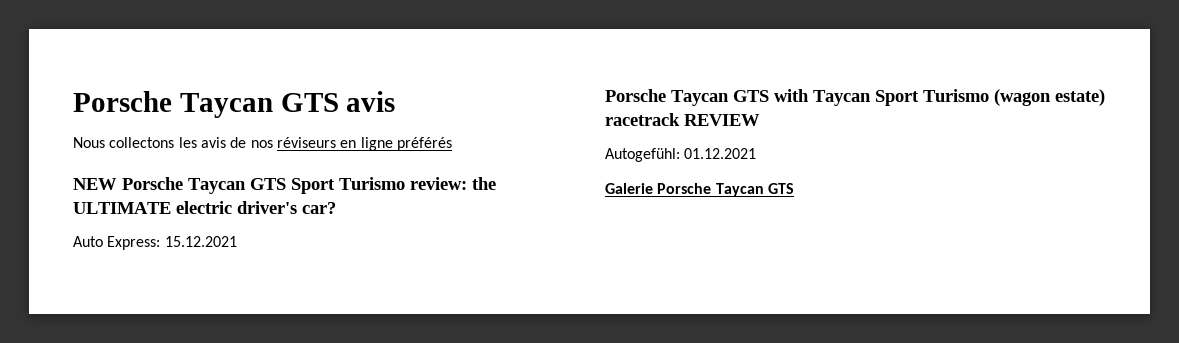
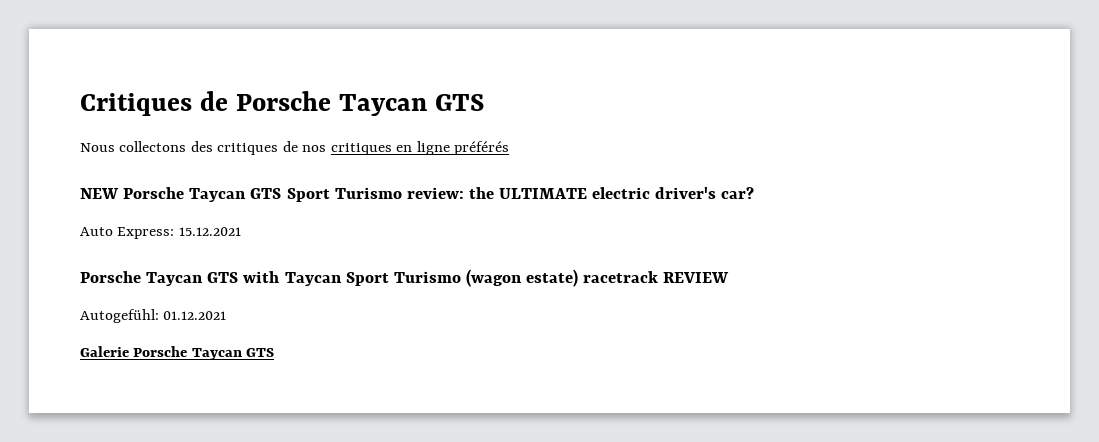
[73,91,396,118] Porsche Taycan GTS avis -> [80,91,485,116] Critiques de Porsche Taycan GTS
[178,137,226,148] les avis -> [190,141,279,155] des critiques
[276,137,336,148] réviseurs -> [330,143,392,155] critiques

